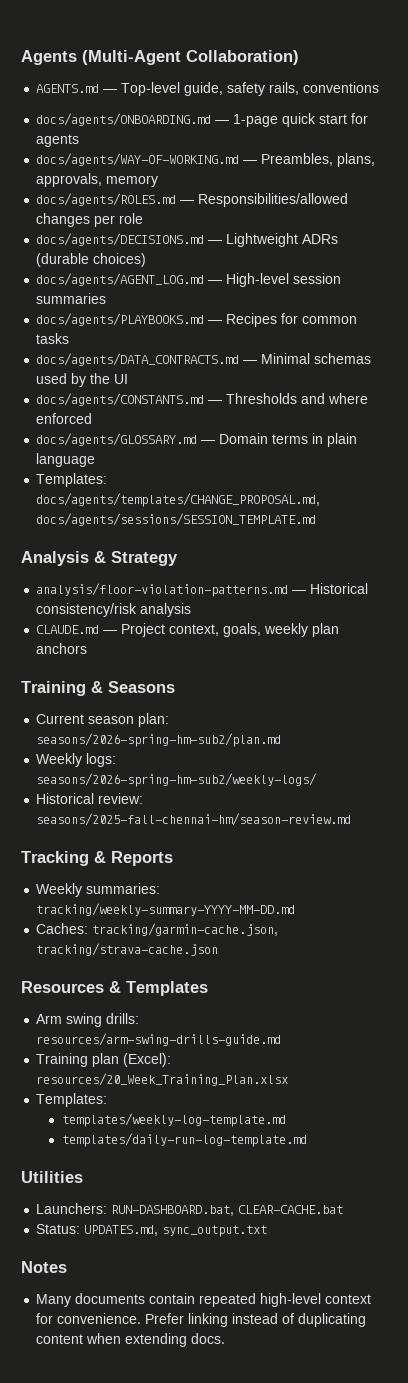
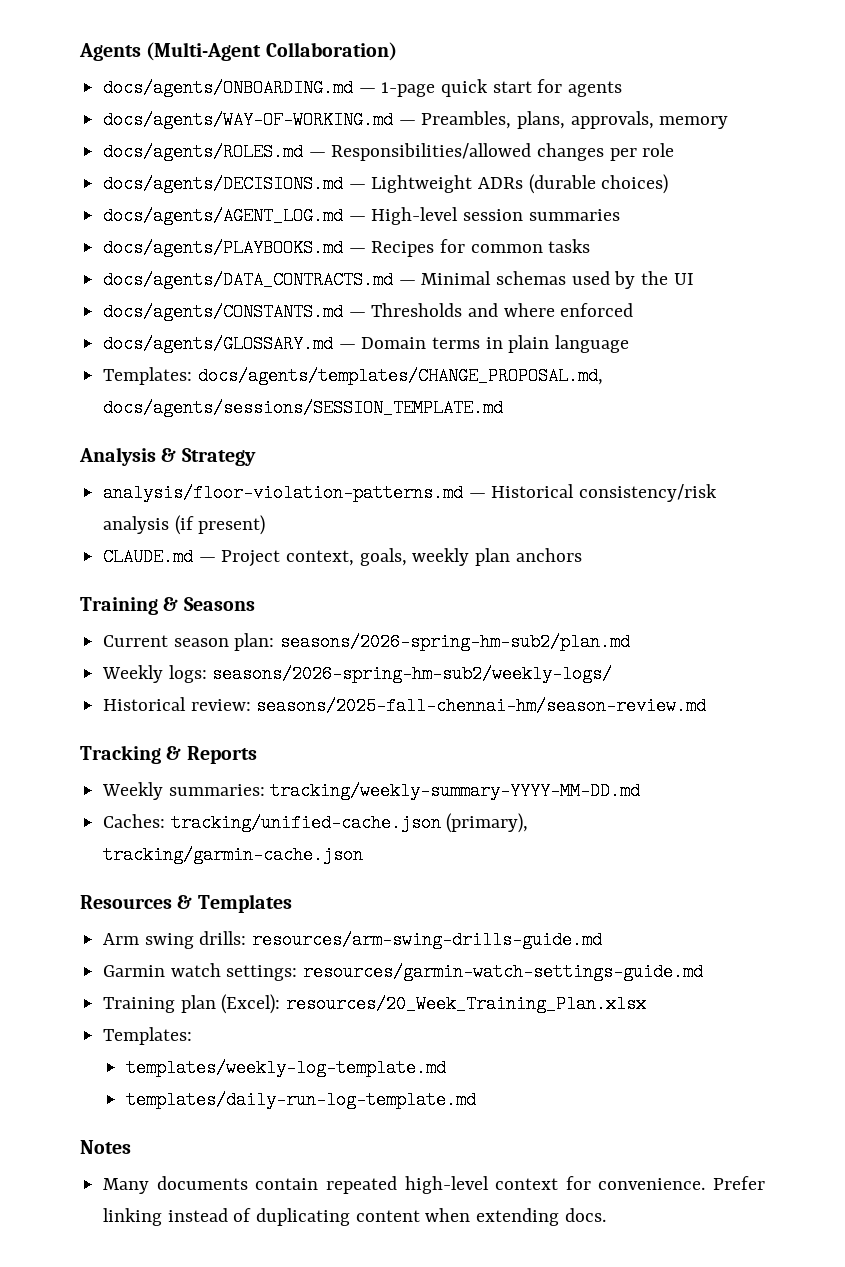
[36,82,380,96] // AGENTS.md — Top-level guide, safety rails, conventions -> (397, 51) none
(192, 610) none -> [174,515,266,535] (if present)
[92,923,279,936] [36,943,219,956] tracking/garmin-cache.json, tracking/strava-cache.json -> [170,813,529,833] [103,846,364,864] tracking/unified-cache.json (primary), tracking/garmin-cache.json
(282, 1039) none -> [103,963,704,981] // Garmin watch settings: resources/garmin-watch-settings-guide.md
[21,1171,83,1183] [36,1203,344,1216] [36,1224,268,1237] // Utilities // Launchers: RUN-DASHBOARD.bat, CLEAR-CACHE.bat // Status: UPDATES.md, sync_output.txt -> (477, 1100) none

